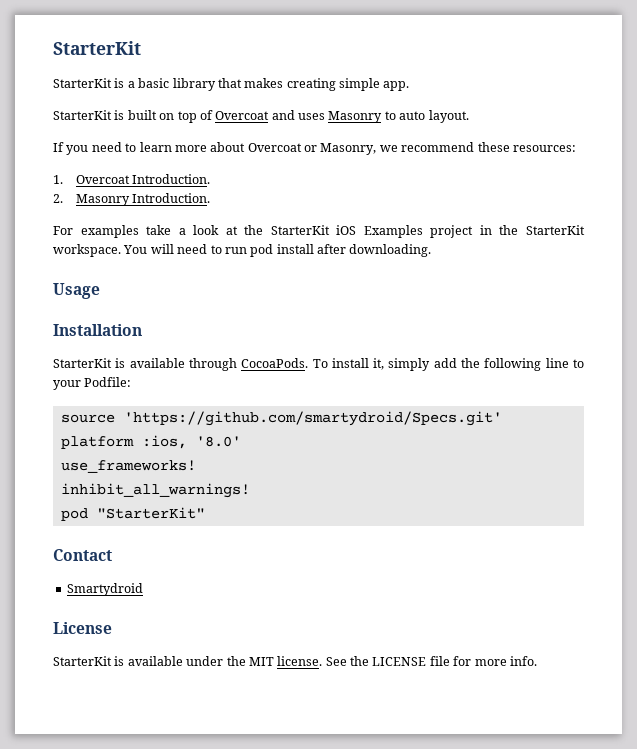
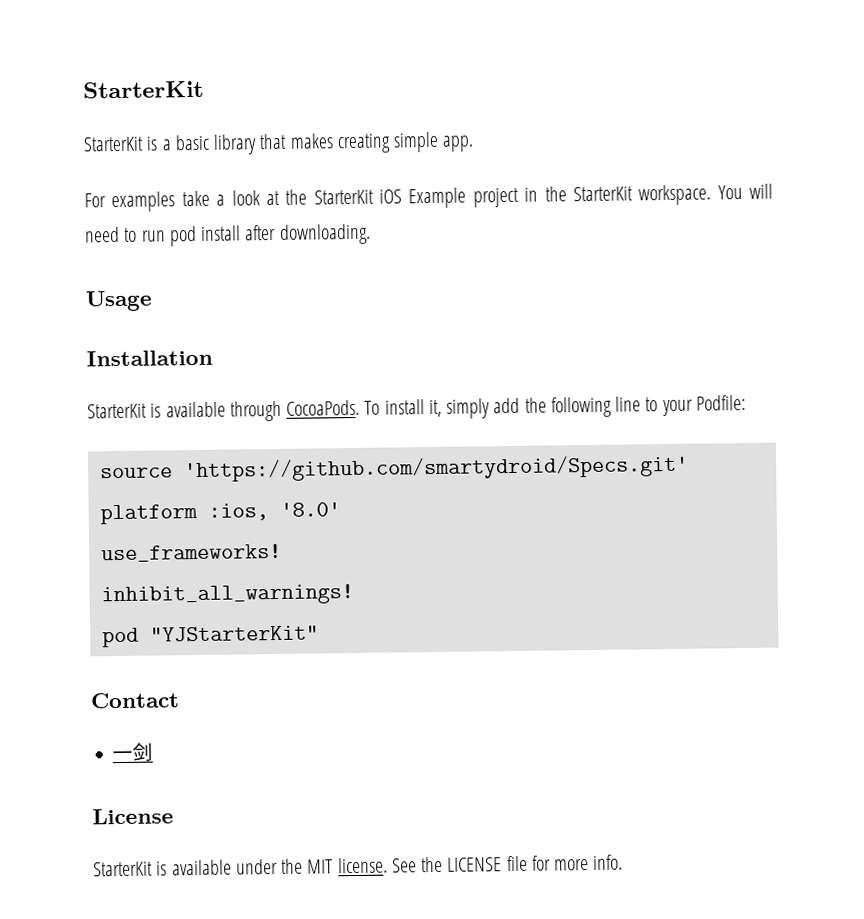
[53,110,469,123] [53,142,576,155] [53,174,211,184] [53,193,211,206] // StarterKit is built on top of Overcoat and uses Masonry to auto layout. // If you need to learn more about Overcoat or Masonry, we recommend these resources: // 1. Overcoat Introduction. // 2. Masonry Introduction. -> (475, 143) none
[363,225,423,238] Examples -> [408,187,467,209] Example
[96,507,205,519] "StarterKit" -> [149,625,319,642] "YJStarterKit"
[66,583,143,596] Smartydroid -> [112,742,154,762] 一剑

